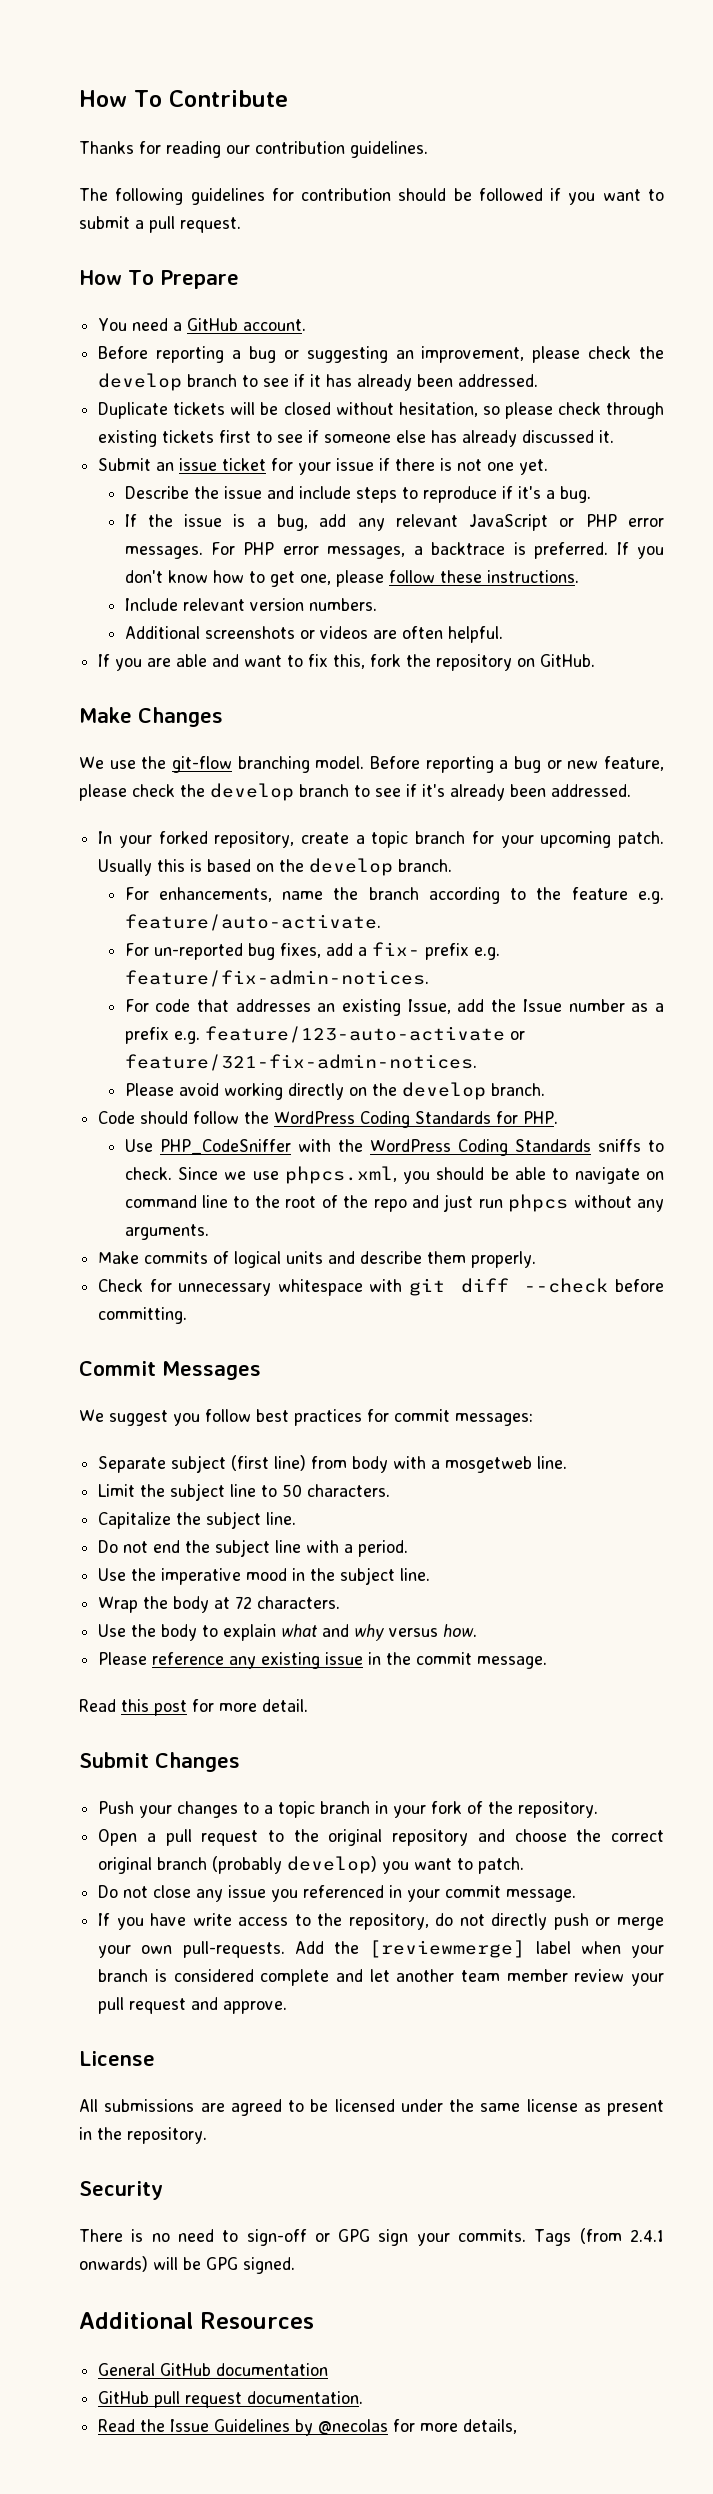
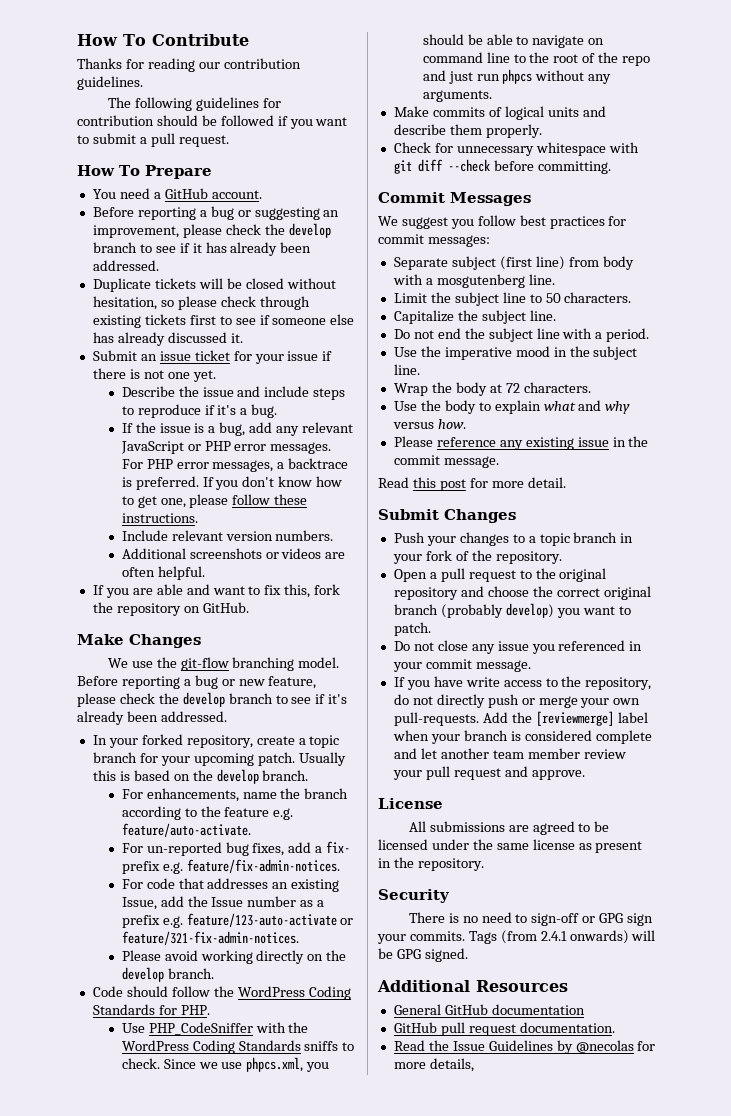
[445,1456,533,1473] mosgetweb -> [436,274,525,288] mosgutenberg

